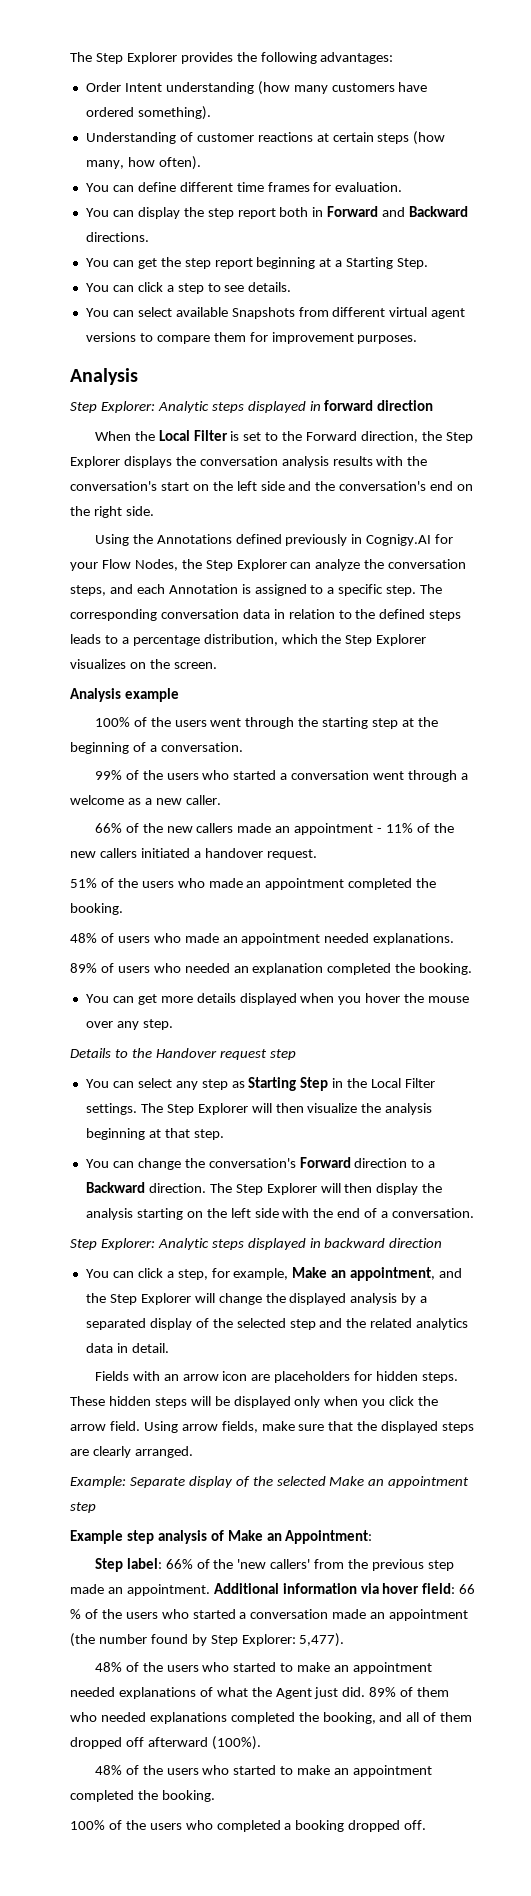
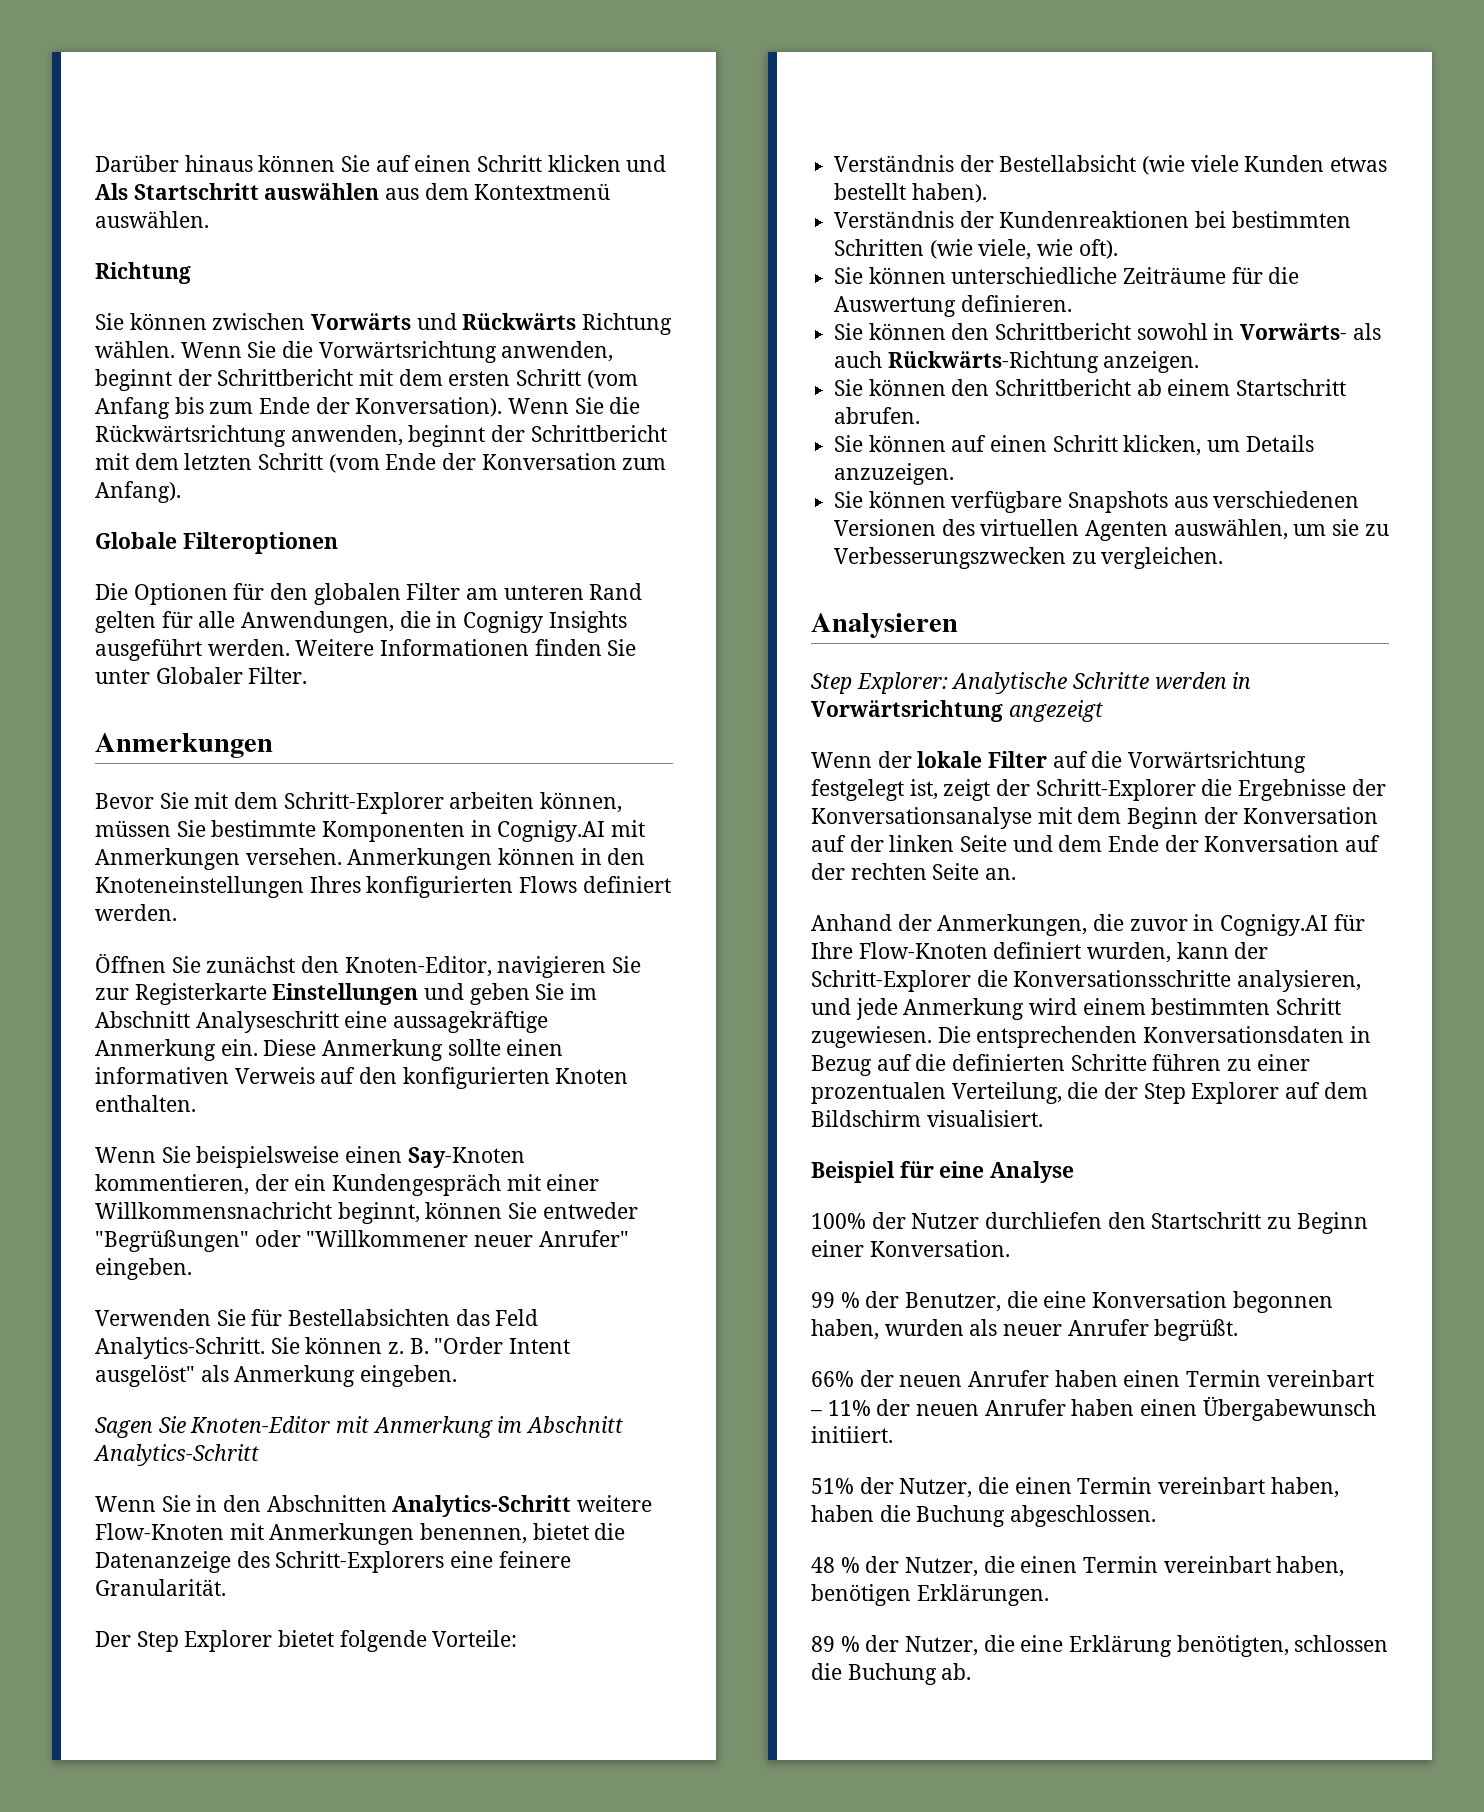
[70,52,394,64] [85,81,428,95] [85,106,211,120] [85,131,446,145] [85,156,201,170] [85,182,403,192] [85,206,469,219] [85,232,149,242] [85,257,429,269] [85,282,292,294] [85,307,466,319] [85,332,418,344] [70,368,138,385] [70,400,434,413] [94,430,473,443] [70,456,428,468] [70,481,474,491] [70,506,154,518] [94,534,454,546] [70,559,467,571] [70,584,443,596] [70,609,462,621] [70,634,427,646] [70,659,217,669] [70,688,179,702] [94,717,438,729] [70,742,243,754] [94,770,468,782] [70,795,221,805] [94,823,454,835] [70,848,317,860] [70,878,437,890] [70,903,123,915] [70,933,455,945] [70,963,473,975] [85,993,470,1005] [85,1019,173,1030] [70,1048,296,1060] [85,1077,436,1091] [85,1103,433,1115] [85,1128,224,1140] [85,1157,436,1170] [85,1182,443,1195] [85,1208,475,1220] [70,1238,443,1250] [85,1267,463,1281] [85,1293,428,1305] [85,1318,469,1330] [85,1343,169,1353] [94,1371,459,1383] [70,1396,439,1408] [70,1421,475,1433] [70,1446,193,1458] [70,1476,470,1488] [70,1502,96,1513] [70,1530,373,1544] [94,1558,454,1572] [70,1583,476,1596] [70,1609,469,1621] [70,1633,345,1647] [94,1662,433,1674] [70,1687,450,1699] [70,1712,473,1724] [70,1736,261,1750] [94,1765,433,1777] [70,1790,215,1802] [70,1820,427,1832] The Step Explorer provides the following advantages: // Order Intent understanding (how many customers have ordered something). // Understanding of customer reactions at certain steps (how many, how often). // You can define different time frames for evaluation. // You can display the step report both in Forward and Backward directions. // You can get the step report beginning at a Starting Step. // You can click a step to see details. // You can select available Snapshots from different virtual agent versions to compare them for improvement purposes. // Analysis // Step Explorer: Analytic steps displayed in forward direction // When the Local Filter is set to the Forward direction, the Step Explorer displays the conversation analysis results with the conversation's start on the left side and the conversation's end on the right side. // Using the Annotations defined previously in Cognigy.AI for your Flow Nodes, the Step Explorer can analyze the conversation steps, and each Annotation is assigned to a specific step. The corresponding conversation data in relation to the defined steps leads to a percentage distribution, which the Step Explorer visualizes on the screen. // Analysis example // 100% of the users went through the starting step at the beginning of a conversation. // 99% of the users who started a conversation went through a welcome as a new caller. // 66% of the new callers made an appointment - 11% of the new callers initiated a handover request. // 51% of the users who made an appointment completed the booking. // 48% of users who made an appointment needed explanations. // 89% of users who needed an explanation completed the booking. // You can get more details displayed when you hover the mouse over any step. // Details to the Handover request step // You can select any step as Starting Step in the Local Filter settings. The Step Explorer will then visualize the analysis beginning at that step. // You can change the conversation's Forward direction to a Backward direction. The Step Explorer will then display the analysis starting on the left side with the end of a conversation. // Step Explorer: Analytic steps displayed in backward direction // You can click a step, for example, Make an appointment, and the Step Explorer will change the displayed analysis by a separated display of the selected step and the related analytics data in detail. // Fields with an arrow icon are placeholders for hidden steps. These hidden steps will be displayed only when you click the arrow field. Using arrow fields, make sure that the displayed steps are clearly arranged. // Example: Separate display of the selected Make an appointment step // Example step analysis of Make an Appointment: // Step label: 66% of the 'new callers' from the previous step made an appointment. Additional information via hover field: 66 % of the users who started a conversation made an appointment (the number found by Step Explorer: 5,477). // 48% of the users who started to make an appointment needed explanations of what the Agent just did. 89% of them who needed explanations completed the booking, and all of them dropped off afterward (100%). // 48% of the users who started to make an appointment completed the booking. // 100% of the users who completed a booking dropped off. -> [95,155,667,172] [95,183,611,200] [95,211,209,228] [95,262,191,284] [95,313,673,335] [95,341,614,363] [95,369,638,391] [95,397,641,419] [95,425,667,447] [95,453,667,473] [95,481,181,503] [95,532,338,554] [95,583,643,605] [95,611,627,633] [95,639,637,661] [95,667,308,684] [95,733,273,758] [95,792,623,814] [95,820,646,842] [95,848,646,870] [95,876,671,898] [95,904,177,921] [95,953,642,978] [95,983,598,1005] [95,1011,549,1033] [95,1039,564,1061] [95,1067,629,1089] [95,1095,196,1112] [95,1146,525,1168] [95,1174,600,1196] [95,1202,638,1224] [95,1230,629,1252] [95,1258,192,1280] [95,1309,539,1326] [95,1337,571,1359] [95,1365,458,1387] [95,1416,624,1438] [93,1444,259,1466] [95,1495,653,1517] [95,1523,626,1545] [95,1551,571,1573] [95,1579,226,1596] [95,1630,518,1652] [834,155,1388,175] [834,183,987,203] [834,211,1351,228] [834,239,1118,260] [834,267,1300,284] [834,295,1072,317] [834,323,1381,340] [834,351,1200,373] [834,379,1347,396] [834,407,921,424] [834,435,1314,456] [834,463,955,485] [834,491,1360,513] [834,519,1389,541] [834,547,1224,569] [811,613,958,638] [811,672,1252,694] [811,700,1103,722] [811,751,1307,773] [811,779,1386,801] [811,807,1379,829] [811,835,1381,852] [811,863,1017,880] [811,914,1365,936] [811,942,1269,963] [811,970,1362,992] [811,998,1342,1020] [811,1026,1371,1048] [811,1054,1310,1076] [811,1082,1368,1104] [811,1110,1043,1127] [811,1161,1075,1183] [811,1212,1368,1234] [811,1240,1010,1257] [811,1291,1333,1313] [811,1319,1239,1341] [811,1370,1374,1387] [810,1396,1376,1421] [811,1426,893,1443] [811,1477,1339,1498] [811,1505,1157,1527] [811,1556,1345,1577] [811,1584,1049,1606] [811,1635,1389,1657] [811,1663,972,1685] Darüber hinaus können Sie auf einen Schritt klicken und Als Startschritt auswählen aus dem Kontextmenü auswählen. // Richtung // Sie können zwischen Vorwärts und Rückwärts Richtung wählen. Wenn Sie die Vorwärtsrichtung anwenden, beginnt der Schrittbericht mit dem ersten Schritt (vom Anfang bis zum Ende der Konversation). Wenn Sie die Rückwärtsrichtung anwenden, beginnt der Schrittbericht mit dem letzten Schritt (vom Ende der Konversation zum Anfang). // Globale Filteroptionen // Die Optionen für den globalen Filter am unteren Rand gelten für alle Anwendungen, die in Cognigy Insights ausgeführt werden. Weitere Informationen finden Sie unter Globaler Filter. // Anmerkungen // Bevor Sie mit dem Schritt-Explorer arbeiten können, müssen Sie bestimmte Komponenten in Cognigy.AI mit Anmerkungen versehen. Anmerkungen können in den Knoteneinstellungen Ihres konfigurierten Flows definiert werden. // Öffnen Sie zunächst den Knoten-Editor, navigieren Sie zur Registerkarte Einstellungen und geben Sie im Abschnitt Analyseschritt eine aussagekräftige Anmerkung ein. Diese Anmerkung sollte einen informativen Verweis auf den konfigurierten Knoten enthalten. // Wenn Sie beispielsweise einen Say-Knoten kommentieren, der ein Kundengespräch mit einer Willkommensnachricht beginnt, können Sie entweder "Begrüßungen" oder "Willkommener neuer Anrufer" eingeben. // Verwenden Sie für Bestellabsichten das Feld Analytics-Schritt. Sie können z. B. "Order Intent ausgelöst" als Anmerkung eingeben. // Sagen Sie Knoten-Editor mit Anmerkung im Abschnitt Analytics-Schritt // Wenn Sie in den Abschnitten Analytics-Schritt weitere Flow-Knoten mit Anmerkungen benennen, bietet die Datenanzeige des Schritt-Explorers eine feinere Granularität. // Der Step Explorer bietet folgende Vorteile: // Verständnis der Bestellabsicht (wie viele Kunden etwas bestellt haben). // Verständnis der Kundenreaktionen bei bestimmten Schritten (wie viele, wie oft). // Sie können unterschiedliche Zeiträume für die Auswertung definieren. // Sie können den Schrittbericht sowohl in Vorwärts- als auch Rückwärts-Richtung anzeigen. // Sie können den Schrittbericht ab einem Startschritt abrufen. // Sie können auf einen Schritt klicken, um Details anzuzeigen. // Sie können verfügbare Snapshots aus verschiedenen Versionen des virtuellen Agenten auswählen, um sie zu Verbesserungszwecken zu vergleichen. // Analysieren // Step Explorer: Analytische Schritte werden in Vorwärtsrichtung angezeigt // Wenn der lokale Filter auf die Vorwärtsrichtung festgelegt ist, zeigt der Schritt-Explorer die Ergebnisse der Konversationsanalyse mit dem Beginn der Konversation auf der linken Seite und dem Ende der Konversation auf der rechten Seite an. // Anhand der Anmerkungen, die zuvor in Cognigy.AI für Ihre Flow-Knoten definiert wurden, kann der Schritt-Explorer die Konversationsschritte analysieren, und jede Anmerkung wird einem bestimmten Schritt zugewiesen. Die entsprechenden Konversationsdaten in Bezug auf die definierten Schritte führen zu einer prozentualen Verteilung, die der Step Explorer auf dem Bildschirm visualisiert. // Beispiel für eine Analyse // 100% der Nutzer durchliefen den Startschritt zu Beginn einer Konversation. // 99 % der Benutzer, die eine Konversation begonnen haben, wurden als neuer Anrufer begrüßt. // 66% der neuen Anrufer haben einen Termin vereinbart – 11% der neuen Anrufer haben einen Übergabewunsch initiiert. // 51% der Nutzer, die einen Termin vereinbart haben, haben die Buchung abgeschlossen. // 48 % der Nutzer, die einen Termin vereinbart haben, benötigen Erklärungen. // 89 % der Nutzer, die eine Erklärung benötigten, schlossen die Buchung ab.

